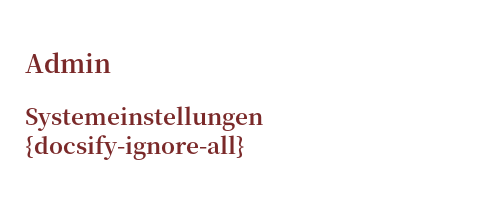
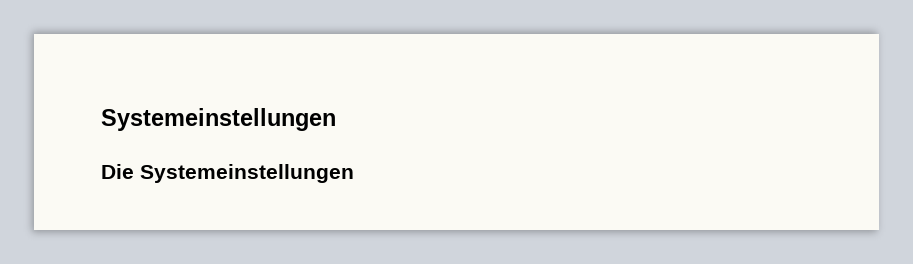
[25,52,111,73] [25,106,263,131] [25,135,245,160] Admin // Systemeinstellungen {docsify-ignore-all} -> [101,108,336,131] [101,164,354,183] Systemeinstellungen // Die Systemeinstellungen

